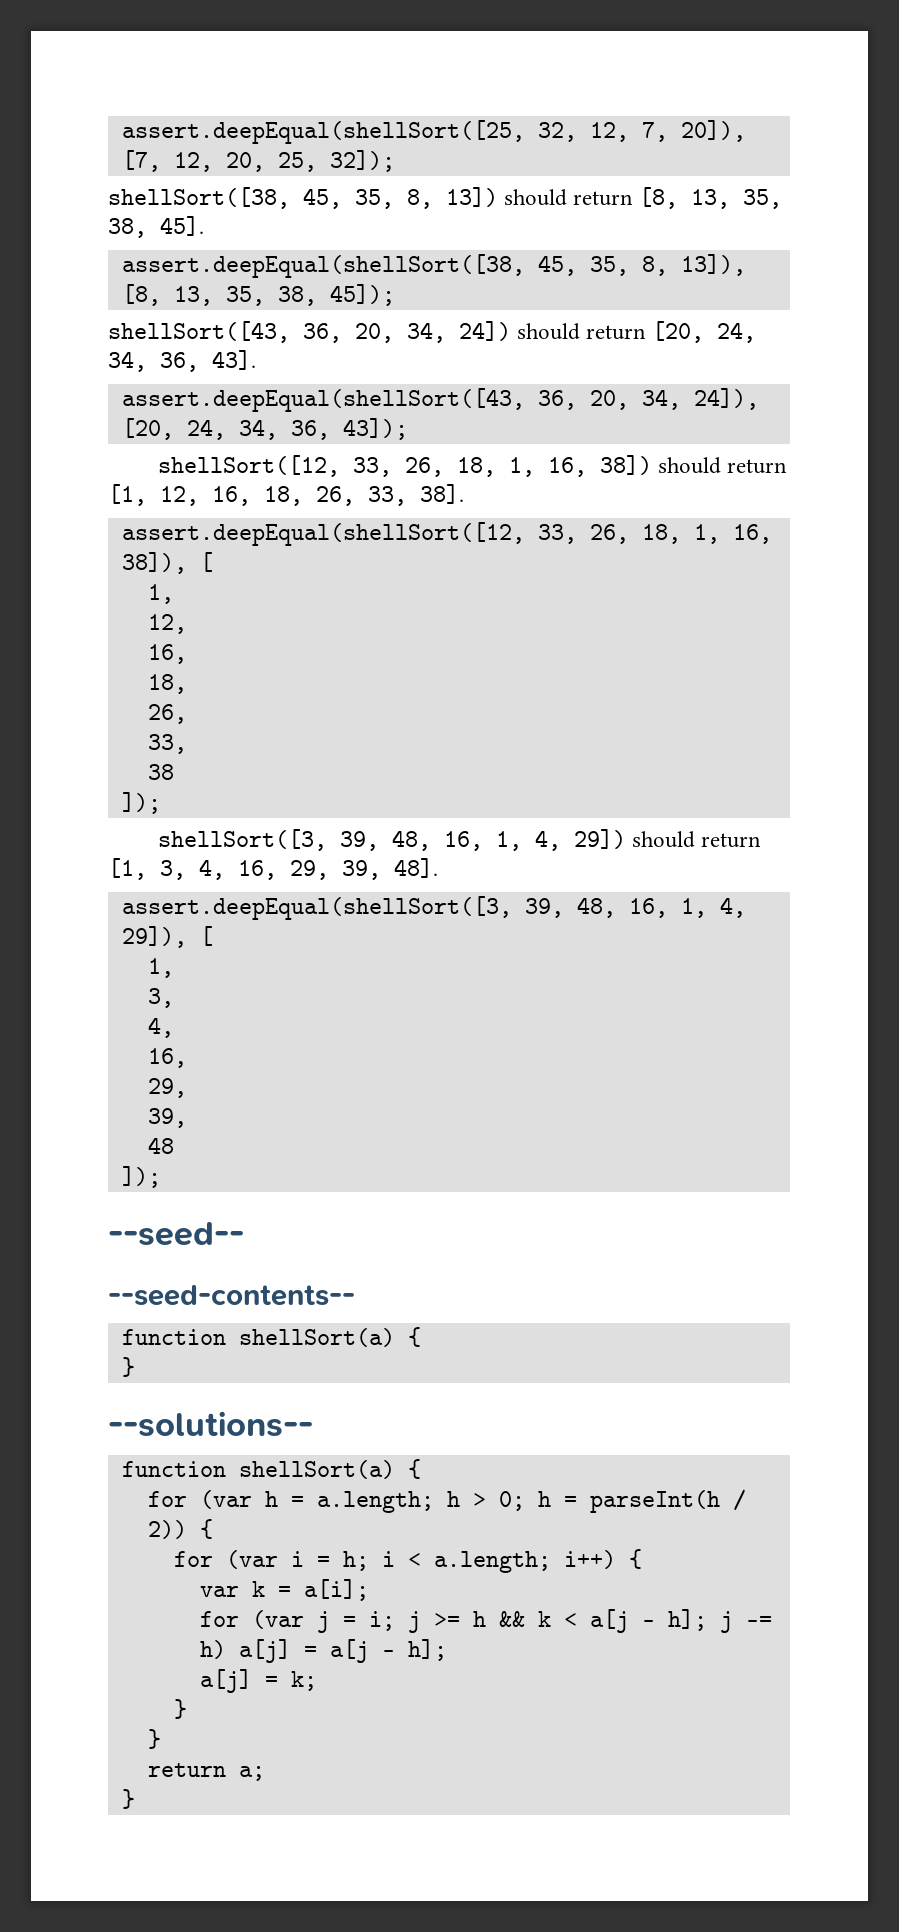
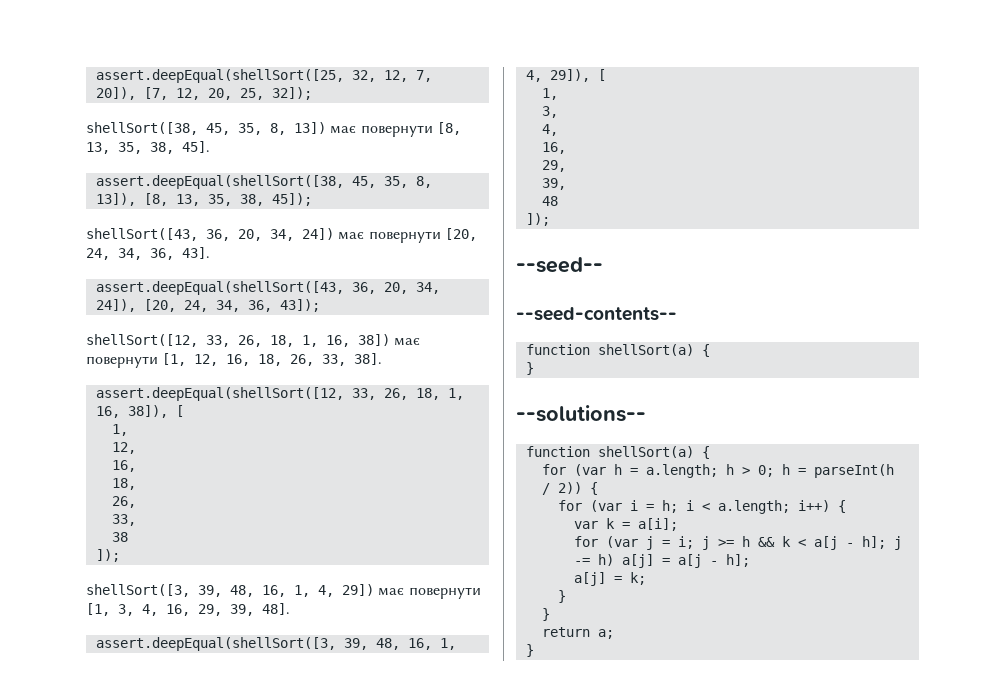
[504,189,634,206] should return -> [330,125,433,137] має повернути
[517,323,647,340] should return -> [338,231,441,243] має повернути
[657,457,788,474] should return -> [394,338,421,346] [86,356,158,368] має повернути
[631,831,762,848] should return -> [378,587,481,599] має повернути

